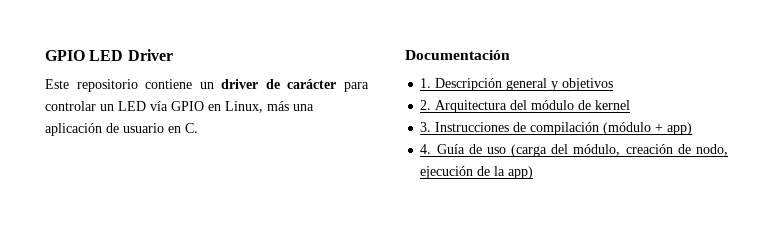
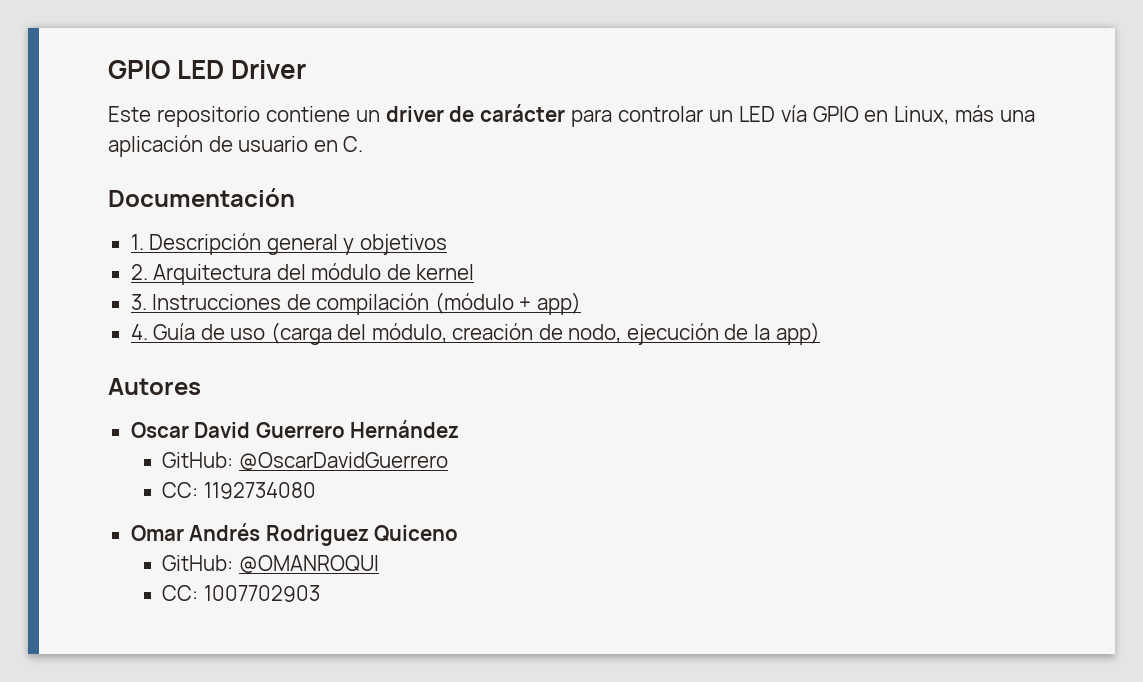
(534, 172) none -> [108,378,201,395] [130,420,460,438] [162,452,448,470] [162,482,316,499] [130,523,459,546] [162,555,379,573] [162,585,320,602] // Autores // Oscar David Guerrero Hernández // GitHub: @OscarDavidGuerrero // CC: 1192734080 // Omar Andrés Rodriguez Quiceno // GitHub: @OMANROQUI // CC: 1007702903

